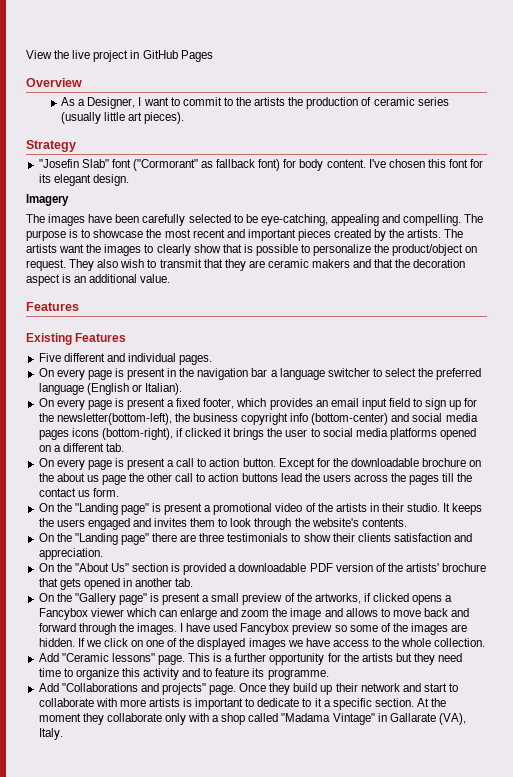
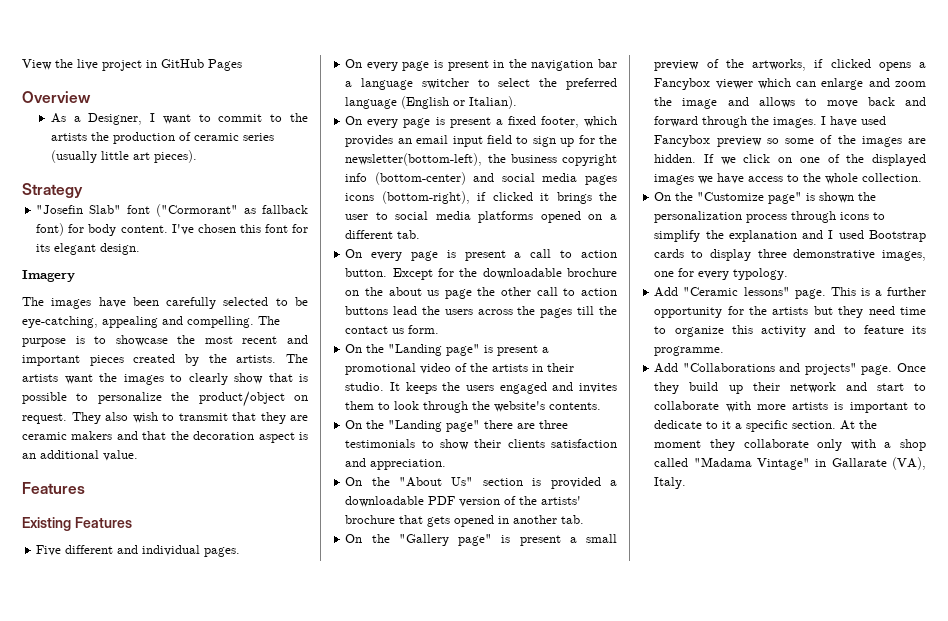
(486, 642) none -> [654,192,877,204] [654,211,886,223] [654,230,926,242] [654,249,926,261] [654,268,789,280] // On the "Customize page" is shown the personalization process through icons to simplify the explanation and I used Bootstrap cards to display three demonstrative images, one for every typology.

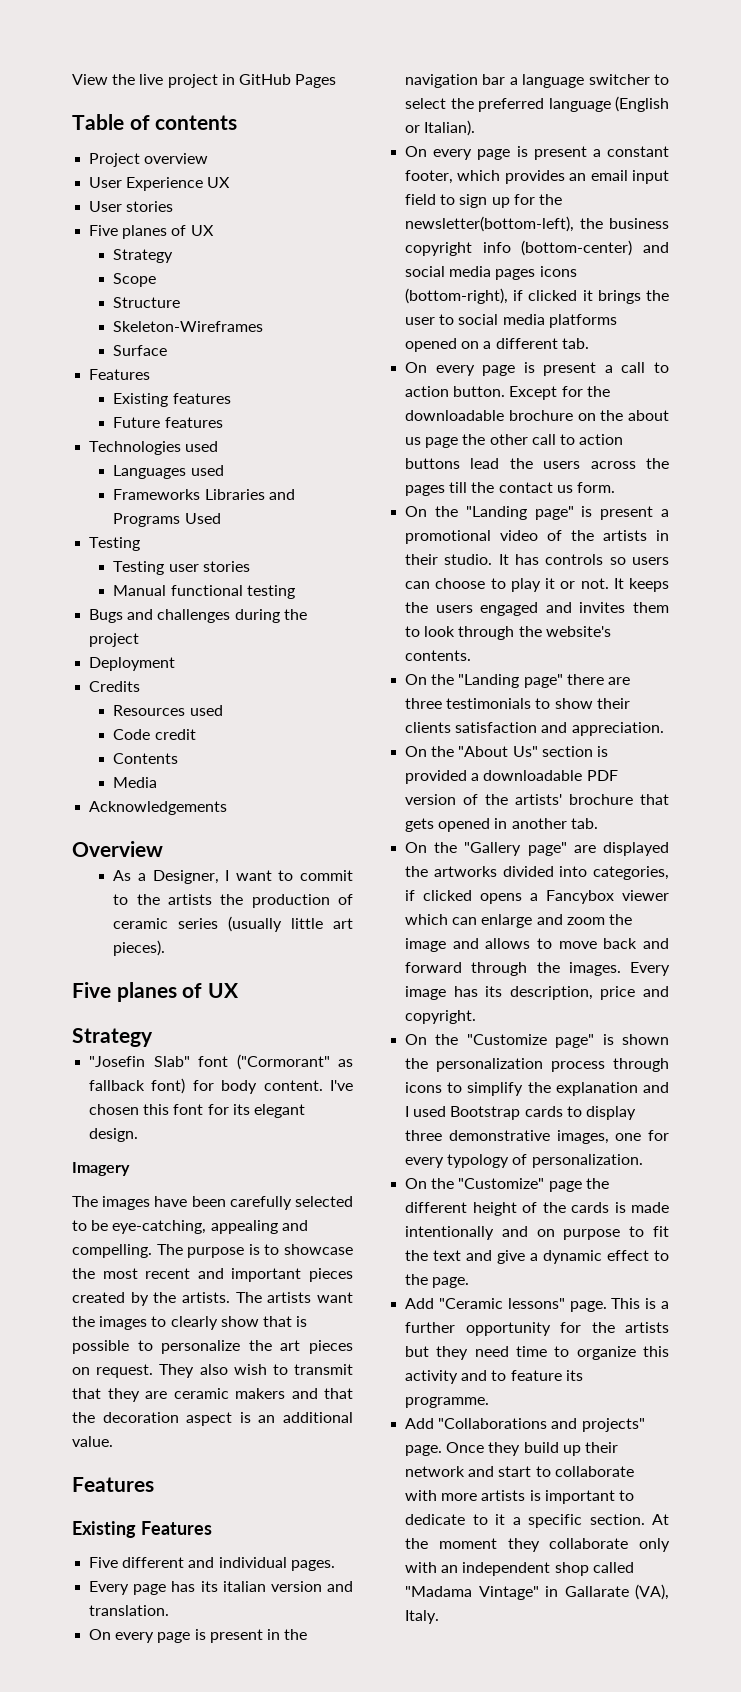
(242, 65) none -> [72,114,238,130] [89,153,209,167] [89,177,231,191] [89,201,174,212] [89,225,214,239] [113,249,174,263] [113,273,157,287] [113,297,181,308] [113,321,264,332] [113,345,168,356] [89,369,151,380] [113,393,231,407] [113,417,223,428] [89,441,219,455] [113,465,224,479] [113,489,295,500] [113,513,221,527] [89,537,141,551] [113,561,250,575] [113,585,295,599] [89,609,307,623] [89,633,140,647] [89,657,176,671] [89,681,141,692] [113,705,223,716] [113,729,196,740] [113,753,179,764] [113,777,158,788] [89,801,228,815] // Table of contents // Project overview // User Experience UX // User stories // Five planes of UX // Strategy // Scope // Structure // Skeleton-Wireframes // Surface // Features // Existing features // Future features // Technologies used // Languages used // Frameworks Libraries and Programs Used // Testing // Testing user stories // Manual functional testing // Bugs and challenges during the project // Deployment // Credits // Resources used // Code credit // Contents // Media // Acknowledgements
(197, 156) none -> [72,982,240,1002] // Five planes of UX
[198,391,285,407] product/object -> [280,1340,353,1354] art pieces
(241, 552) none -> [89,1581,353,1595] [89,1605,170,1616] // Every page has its italian version and translation.
[507,116,536,125] fixed -> [607,146,669,157] constant
(400, 386) none -> [515,554,669,565] [405,578,624,592] has controls so users can choose to play it or not. It
[501,534,617,546] [654,59,807,71] is present a small preview of the artworks, -> [573,842,669,856] [405,866,669,880] are displayed the artworks divided into categories,
[821,116,887,127] [654,135,926,147] [654,154,926,166] [654,173,923,185] I have used Fancybox preview so some of the images are hidden. If we click on one of the displayed images we have access to the whole collection. -> [630,962,670,976] [405,986,669,1000] [405,1010,477,1024] Every image has its description, price and copyright.
[733,268,789,280] typology. -> [447,1154,643,1168] [405,1178,609,1192] [405,1202,669,1216] [405,1226,669,1240] [405,1250,669,1264] [405,1274,470,1288] typology of personalization. // On the "Customize" page the different height of the cards is made intentionally and on purpose to fit the text and give a dynamic effect to the page.
[884,442,892,448] a -> [441,1562,551,1576] an independent

